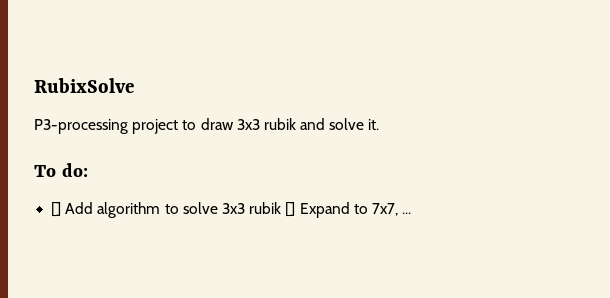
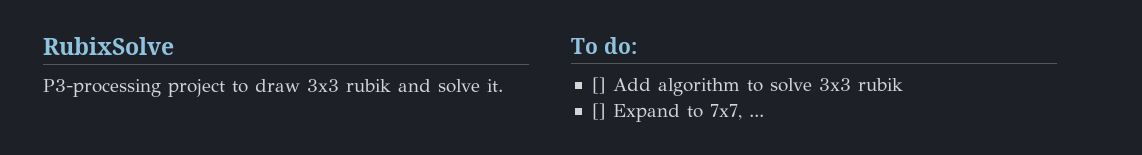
(282, 208) none -> (903, 84) //

